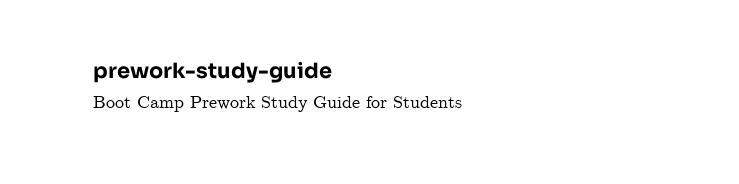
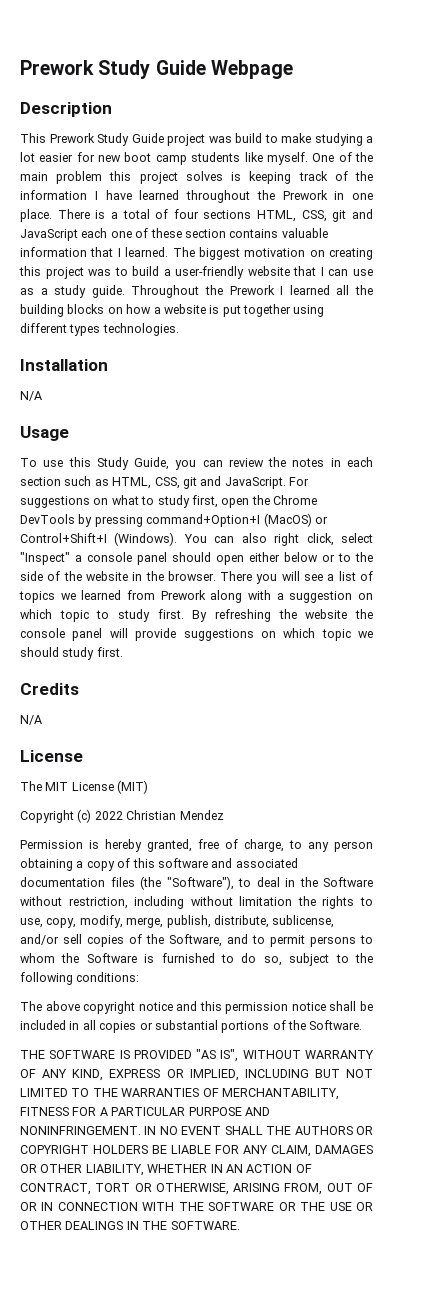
[93,61,332,83] [93,96,462,112] prework-study-guide // Boot Camp Prework Study Guide for Students -> [20,60,293,79] [20,102,112,117] [20,133,373,146] [20,152,374,165] [20,171,374,184] [20,190,373,203] [20,209,373,222] [20,228,328,241] [20,247,373,260] [19,266,373,279] [20,285,374,298] [20,304,325,317] [20,323,179,336] [20,359,108,371] [20,391,42,401] [20,426,69,441] [20,457,373,470] [20,476,309,489] [20,495,317,508] [20,513,328,527] [20,532,373,546] [20,552,373,565] [20,571,374,584] [19,590,373,603] [20,609,373,622] [20,628,373,641] [20,647,123,660] [20,683,79,695] [20,715,42,725] [20,750,83,762] [20,780,149,794] [20,809,224,823] [20,839,373,852] [20,858,298,871] [20,876,373,890] [20,896,373,909] [20,915,335,928] [20,934,373,947] [20,953,373,966] [20,972,140,985] [20,1001,373,1014] [20,1020,363,1033] [20,1049,374,1062] [20,1069,373,1081] [20,1088,339,1100] [20,1107,270,1116] [20,1126,373,1135] [20,1145,373,1157] [20,1164,312,1176] [20,1183,373,1195] [20,1202,374,1211] [20,1221,240,1230] Prework Study Guide Webpage // Description // This Prework Study Guide project was build to make studying a lot easier for new boot camp students like myself. One of the main problem this project solves is keeping track of the information I have learned throughout the Prework in one place. There is a total of four sections HTML, CSS, git and JavaScript each one of these section contains valuable information that I learned. The biggest motivation on creating this project was to build a user-friendly website that I can use as a study guide. Throughout the Prework I learned all the building blocks on how a website is put together using different types technologies. // Installation // N/A // Usage // To use this Study Guide, you can review the notes in each section such as HTML, CSS, git and JavaScript. For suggestions on what to study first, open the Chrome DevTools by pressing command+Option+I (MacOS) or Control+Shift+I (Windows). You can also right click, select "Inspect" a console panel should open either below or to the side of the website in the browser. There you will see a list of topics we learned from Prework along with a suggestion on which topic to study first. By refreshing the website the console panel will provide suggestions on which topic we should study first. // Credits // N/A // License // The MIT License (MIT) // Copyright (c) 2022 Christian Mendez // Permission is hereby granted, free of charge, to any person obtaining a copy of this software and associated documentation files (the "Software"), to deal in the Software without restriction, including without limitation the rights to use, copy, modify, merge, publish, distribute, sublicense, and/or sell copies of the Software, and to permit persons to whom the Software is furnished to do so, subject to the following conditions: // The above copyright notice and this permission notice shall be included in all copies or substantial portions of the Software. // THE SOFTWARE IS PROVIDED "AS IS", WITHOUT WARRANTY OF ANY KIND, EXPRESS OR IMPLIED, INCLUDING BUT NOT LIMITED TO THE WARRANTIES OF MERCHANTABILITY, FITNESS FOR A PARTICULAR PURPOSE AND NONINFRINGEMENT. IN NO EVENT SHALL THE AUTHORS OR COPYRIGHT HOLDERS BE LIABLE FOR ANY CLAIM, DAMAGES OR OTHER LIABILITY, WHETHER IN AN ACTION OF CONTRACT, TORT OR OTHERWISE, ARISING FROM, OUT OF OR IN CONNECTION WITH THE SOFTWARE OR THE USE OR OTHER DEALINGS IN THE SOFTWARE.

